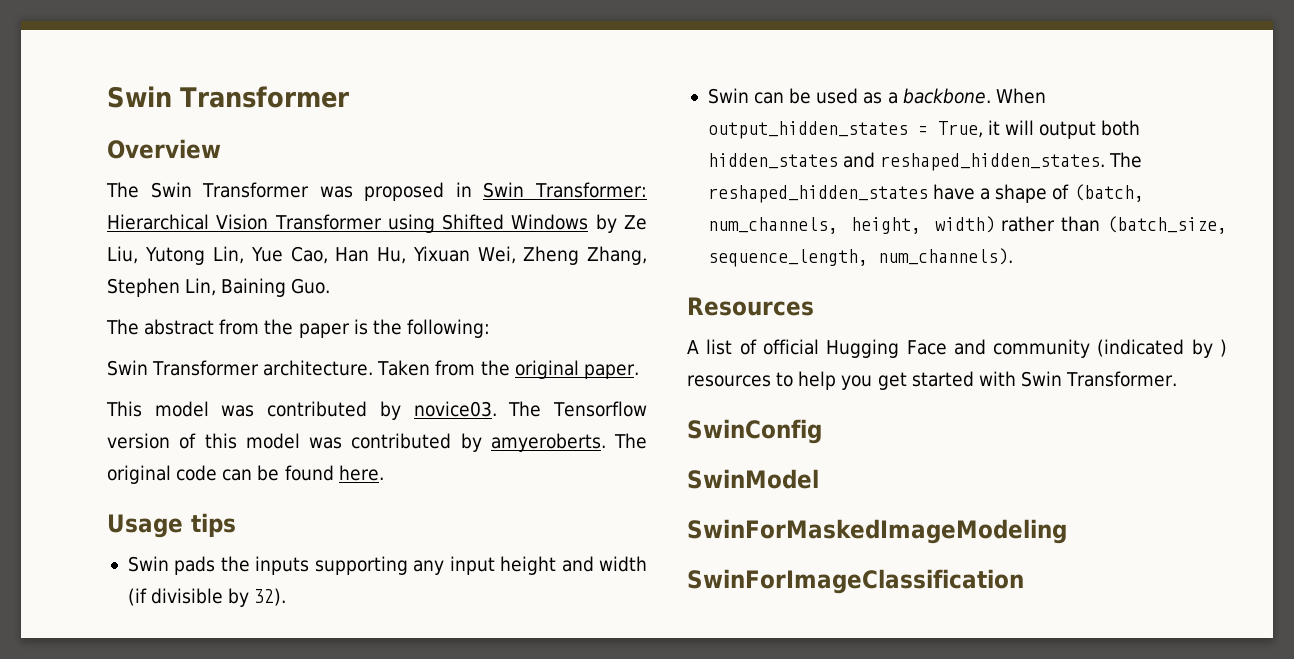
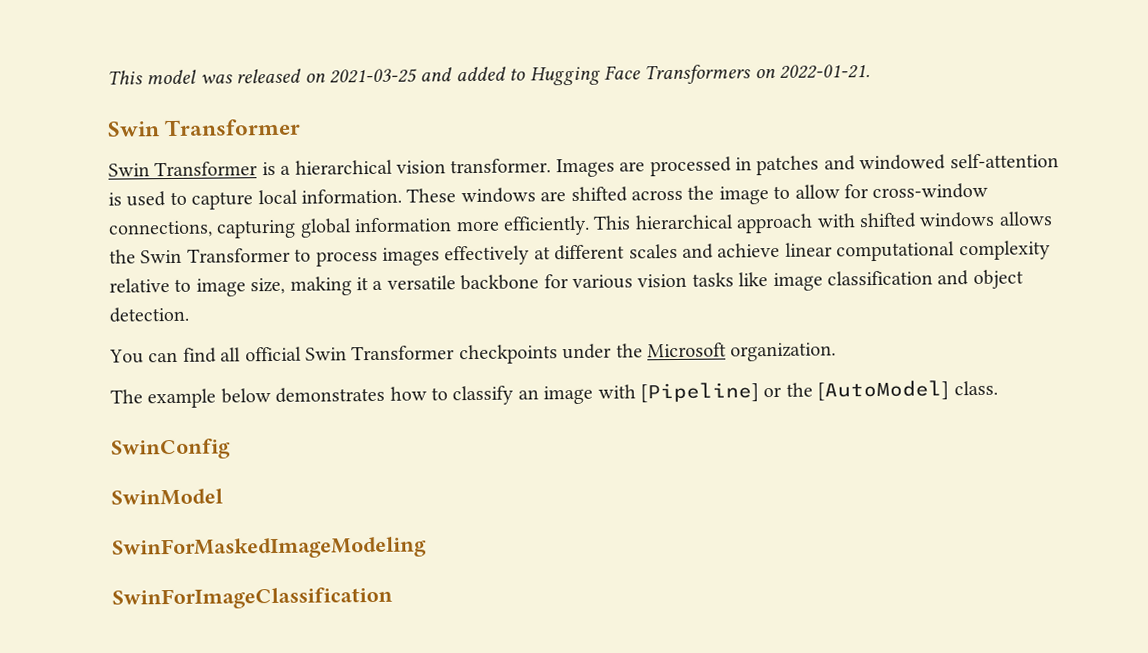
[107,86,349,108] [107,139,221,159] [106,182,648,201] [107,214,647,233] [107,246,647,265] [107,278,331,297] [106,319,490,338] [107,360,639,379] [106,401,648,420] [107,433,647,452] [107,465,384,484] [107,513,236,538] [127,556,647,575] [127,588,287,607] [707,88,1046,104] [707,120,1141,139] [707,152,1143,171] [707,184,1144,203] [707,216,1227,234] [707,248,1013,267] [687,297,814,316] [687,339,1227,358] [687,371,1178,390] Swin Transformer // Overview // The Swin Transformer was proposed in Swin Transformer: Hierarchical Vision Transformer using Shifted Windows by Ze Liu, Yutong Lin, Yue Cao, Han Hu, Yixuan Wei, Zheng Zhang, Stephen Lin, Baining Guo. // The abstract from the paper is the following: // Swin Transformer architecture. Taken from the original paper. // This model was contributed by novice03. The Tensorflow version of this model was contributed by amyeroberts. The original code can be found here. // Usage tips // Swin pads the inputs supporting any input height and width (if divisible by 32). // Swin can be used as a backbone. When output_hidden_states = True, it will output both hidden_states and reshaped_hidden_states. The reshaped_hidden_states have a shape of (batch, num_channels, height, width) rather than (batch_size, sequence_length, num_channels). // Resources // A list of official Hugging Face and community (indicated by ) resources to help you get started with Swin Transformer. -> [107,64,871,86] [107,118,302,137] [108,153,1059,178] [108,182,989,210] [108,211,1053,239] [109,240,1051,267] [109,269,1024,297] [109,306,189,323] [109,342,837,365] [110,380,998,409] This model was released on 2021-03-25 and added to Hugging Face Transformers on 2022-01-21. // Swin Transformer // Swin Transformer is a hierarchical vision transformer. Images are processed in patches and windowed self-attention is used to capture local information. These windows are shifted across the image to allow for cross-window connections, capturing global information more efficiently. This hierarchical approach with shifted windows allows the Swin Transformer to process images effectively at different scales and achieve linear computational complexity relative to image size, making it a versatile backbone for various vision tasks like image classification and object detection. // You can find all official Swin Transformer checkpoints under the Microsoft organization. // The example below demonstrates how to classify an image with [Pipeline] or the [AutoModel] class.

